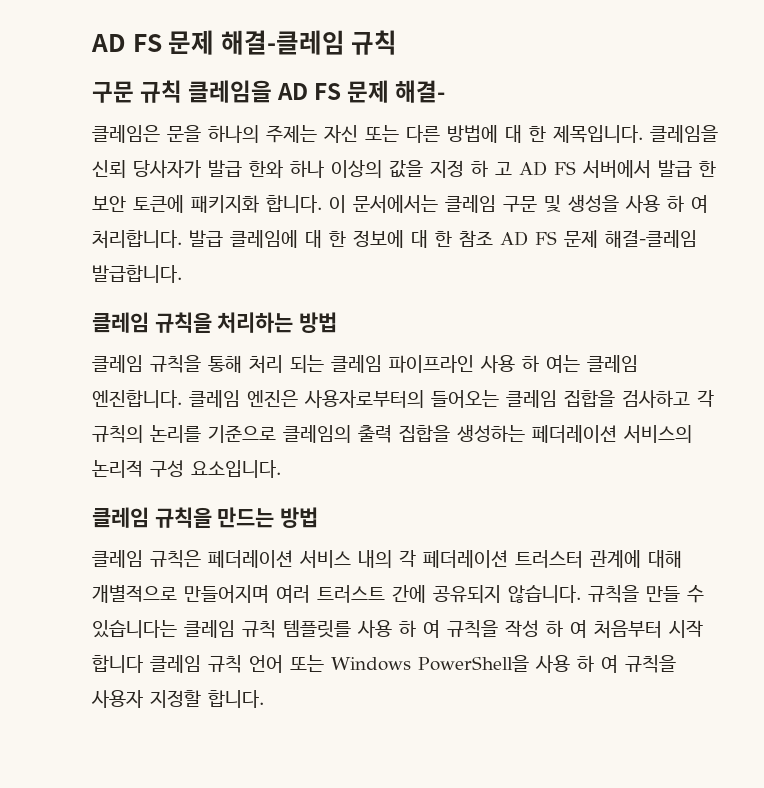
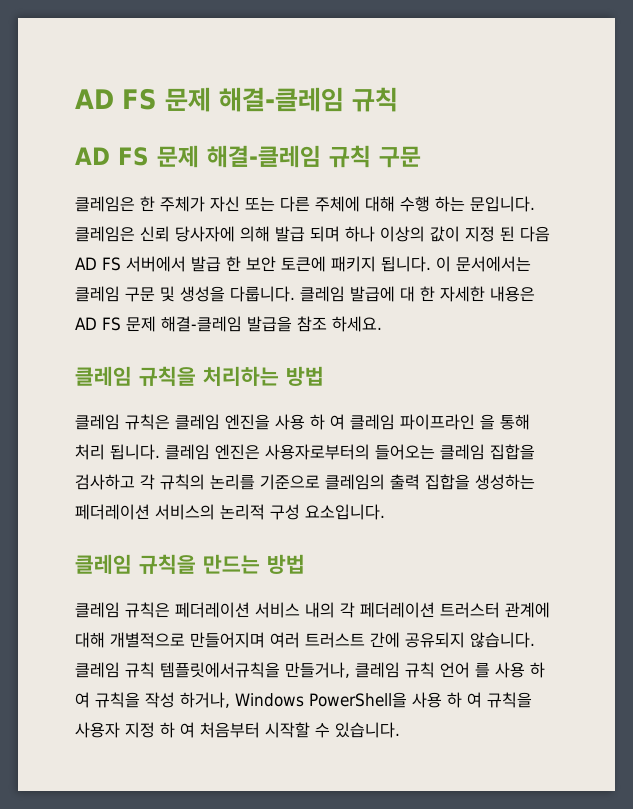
[92,80,446,103] [92,125,718,143] [92,160,512,178] 구문 규칙 클레임을 AD FS 문제 해결- // 클레임은 문을 하나의 주제는 자신 또는 다른 방법에 대 한 제목입니다. 클레임을 신뢰 당사자가 발급 한와 하나 이상의 값을 지정 하 고 -> [75,145,421,168] [75,196,535,212] [75,226,550,242] AD FS 문제 해결-클레임 규칙 구문 // 클레임은 한 주체가 자신 또는 다른 주체에 대해 수행 하는 문입니다. 클레임은 신뢰 당사자에 의해 발급 되며 하나 이상의 값이 지정 된 다음
[191,195,322,213] 패키지화 합니다. -> [331,256,431,272] 패키지 됩니다.
[625,195,708,213] [92,230,697,248] [92,265,182,283] 사용 하 여 처리합니다. 발급 클레임에 대 한 정보에 대 한 참조 AD FS 문제 해결-클레임 발급합니다. -> [230,286,535,302] [75,316,382,332] 다룹니다. 클레임 발급에 대 한 자세한 내용은 AD FS 문제 해결-클레임 발급을 참조 하세요.
[150,355,638,373] [92,390,182,408] 규칙을 통해 처리 되는 클레임 파이프라인 사용 하 여는 클레임 엔진합니다. -> [125,414,530,430] [75,444,160,460] 규칙은 클레임 엔진을 사용 하 여 클레임 파이프라인 을 통해 처리 됩니다.
[588,585,704,603] [92,620,351,638] 규칙을 만들 수 있습니다는 클레임 규칙 템플릿를 -> [75,662,490,678] 클레임 규칙 템플릿에서규칙을 만들거나, 클레임 규칙 언어 를
[546,620,703,638] [92,655,324,673] 하 여 처음부터 시작 합니다 클레임 규칙 언어 또는 -> [180,692,230,708] 하거나,
[150,690,264,708] 지정할 합니다. -> [125,722,400,738] 지정 하 여 처음부터 시작할 수 있습니다.

